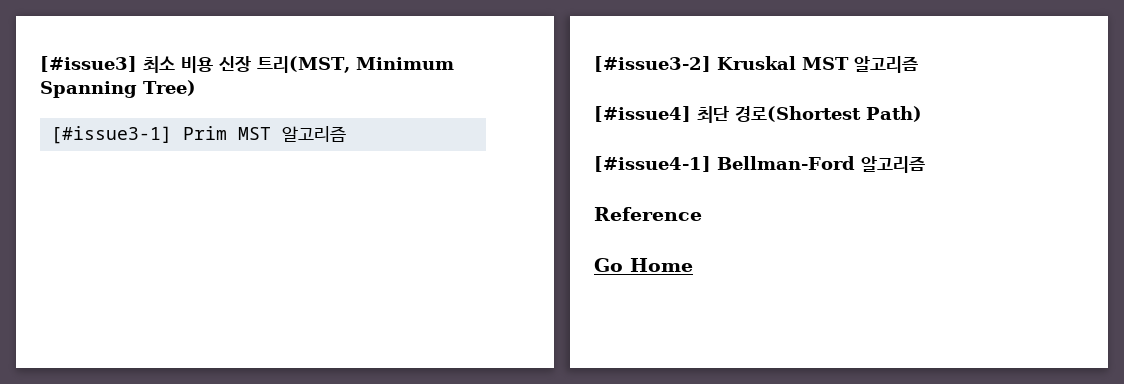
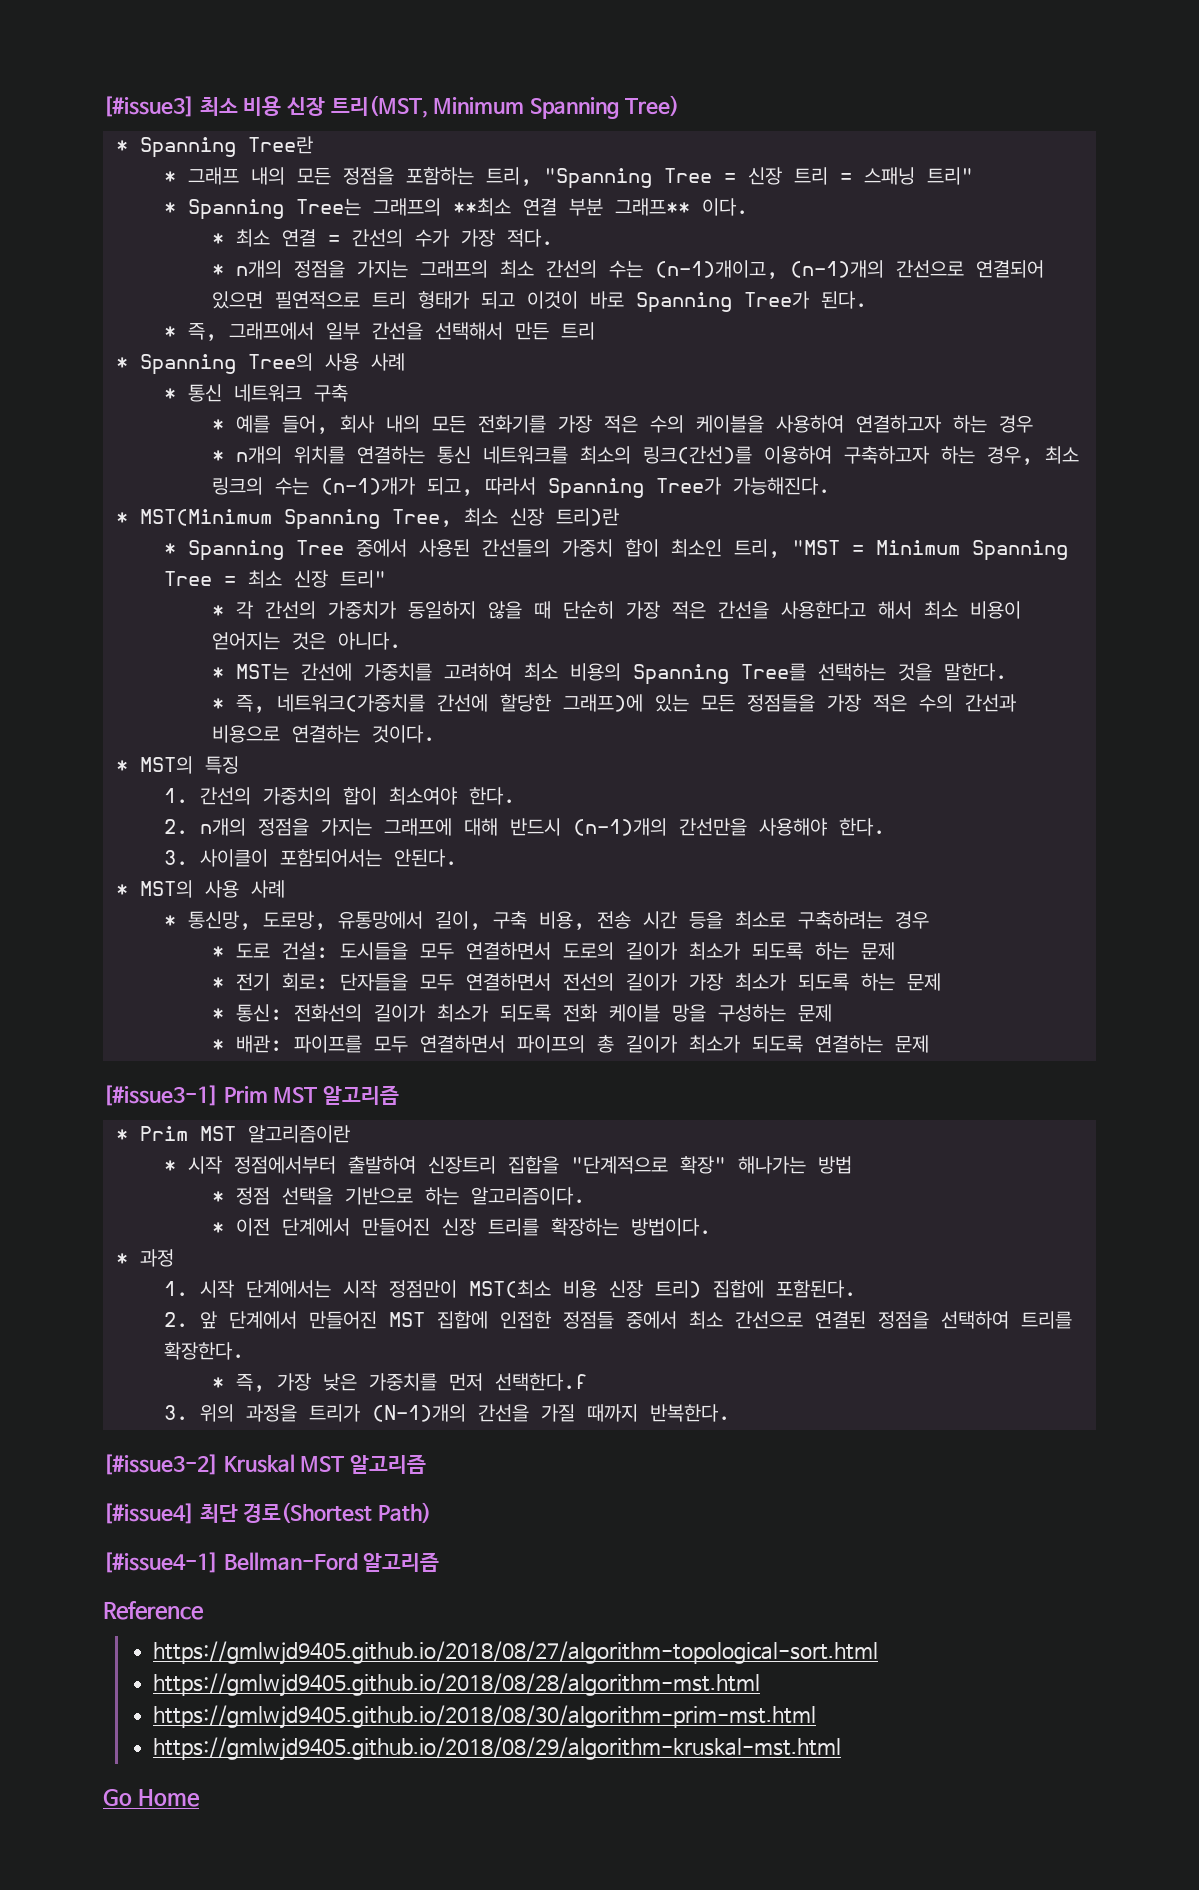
[50,126,346,144] [#issue3-1] Prim MST 알고리즘 -> [115,136,313,158] [163,167,973,189] [163,198,748,220] [211,229,553,247] [211,260,1044,279] [211,291,867,313] [163,322,595,341] [115,353,405,375] [163,384,348,402] [211,415,1033,434] [211,446,1079,465] [211,477,830,499] [115,508,619,530] [163,539,1068,561] [163,570,386,588] [211,601,1021,619] [211,632,401,650] [211,663,1007,685] [211,694,1016,713] [211,725,435,743] [115,756,239,774] [163,787,515,805] [163,818,885,836] [163,849,457,867] [115,880,285,898] [163,911,929,930] [211,942,895,960] [211,973,941,991] [211,1004,832,1022] [211,1035,929,1053] [103,1085,399,1106] [115,1125,350,1143] [163,1156,852,1174] [211,1187,585,1205] [211,1218,711,1236] [115,1249,174,1267] [163,1280,856,1298] [163,1311,1072,1329] [163,1342,244,1360] [211,1373,587,1392] [163,1404,730,1422] * Spanning Tree란 // * 그래프 내의 모든 정점을 포함하는 트리, "Spanning Tree = 신장 트리 = 스패닝 트리" // * Spanning Tree는 그래프의 **최소 연결 부분 그래프** 이다. // * 최소 연결 = 간선의 수가 가장 적다. // * n개의 정점을 가지는 그래프의 최소 간선의 수는 (n-1)개이고, (n-1)개의 간선으로 연결되어 있으면 필연적으로 트리 형태가 되고 이것이 바로 Spanning Tree가 된다. // * 즉, 그래프에서 일부 간선을 선택해서 만든 트리 // * Spanning Tree의 사용 사례 // * 통신 네트워크 구축 // * 예를 들어, 회사 내의 모든 전화기를 가장 적은 수의 케이블을 사용하여 연결하고자 하는 경우 // * n개의 위치를 연결하는 통신 네트워크를 최소의 링크(간선)를 이용하여 구축하고자 하는 경우, 최소 링크의 수는 (n-1)개가 되고, 따라서 Spanning Tree가 가능해진다. // * MST(Minimum Spanning Tree, 최소 신장 트리)란 // * Spanning Tree 중에서 사용된 간선들의 가중치 합이 최소인 트리, "MST = Minimum Spanning Tree = 최소 신장 트리" // * 각 간선의 가중치가 동일하지 않을 때 단순히 가장 적은 간선을 사용한다고 해서 최소 비용이 얻어지는 것은 아니다. // * MST는 간선에 가중치를 고려하여 최소 비용의 Spanning Tree를 선택하는 것을 말한다. // * 즉, 네트워크(가중치를 간선에 할당한 그래프)에 있는 모든 정점들을 가장 적은 수의 간선과 비용으로 연결하는 것이다. // * MST의 특징 // 1. 간선의 가중치의 합이 최소여야 한다. // 2. n개의 정점을 가지는 그래프에 대해 반드시 (n-1)개의 간선만을 사용해야 한다. // 3. 사이클이 포함되어서는 안된다. // * MST의 사용 사례 // * 통신망, 도로망, 유통망에서 길이, 구축 비용, 전송 시간 등을 최소로 구축하려는 경우 // * 도로 건설: 도시들을 모두 연결하면서 도로의 길이가 최소가 되도록 하는 문제 // * 전기 회로: 단자들을 모두 연결하면서 전선의 길이가 가장 최소가 되도록 하는 문제 // * 통신: 전화선의 길이가 최소가 되도록 전화 케이블 망을 구성하는 문제 // * 배관: 파이프를 모두 연결하면서 파이프의 총 길이가 최소가 되도록 연결하는 문제 // [#issue3-1] Prim MST 알고리즘 // * Prim MST 알고리즘이란 // * 시작 정점에서부터 출발하여 신장트리 집합을 "단계적으로 확장" 해나가는 방법 // * 정점 선택을 기반으로 하는 알고리즘이다. // * 이전 단계에서 만들어진 신장 트리를 확장하는 방법이다. // * 과정 // 1. 시작 단계에서는 시작 정점만이 MST(최소 비용 신장 트리) 집합에 포함된다. // 2. 앞 단계에서 만들어진 MST 집합에 인접한 정점들 중에서 최소 간선으로 연결된 정점을 선택하여 트리를 확장한다. // * 즉, 가장 낮은 가중치를 먼저 선택한다.f // 3. 위의 과정을 트리가 (N-1)개의 간선을 가질 때까지 반복한다.
(702, 214) none -> [152,1641,878,1665] [152,1673,760,1697] [152,1705,816,1729] [152,1737,841,1761] // https://gmlwjd9405.github.io/2018/08/27/algorithm-topological-sort.html // https://gmlwjd9405.github.io/2018/08/28/algorithm-mst.html // https://gmlwjd9405.github.io/2018/08/30/algorithm-prim-mst.html // https://gmlwjd9405.github.io/2018/08/29/algorithm-kruskal-mst.html

